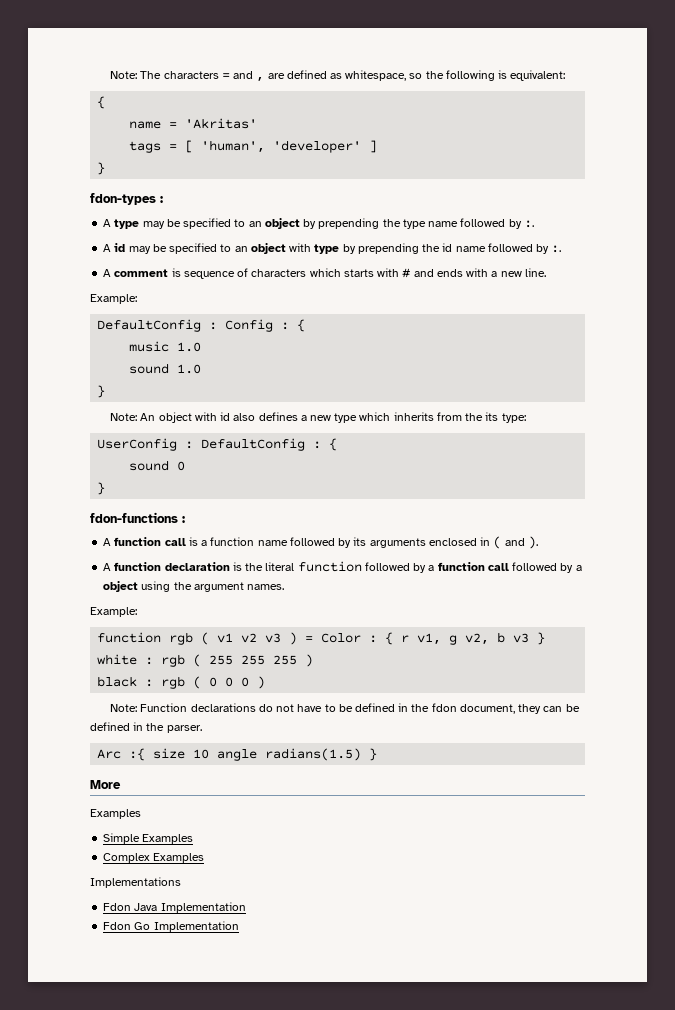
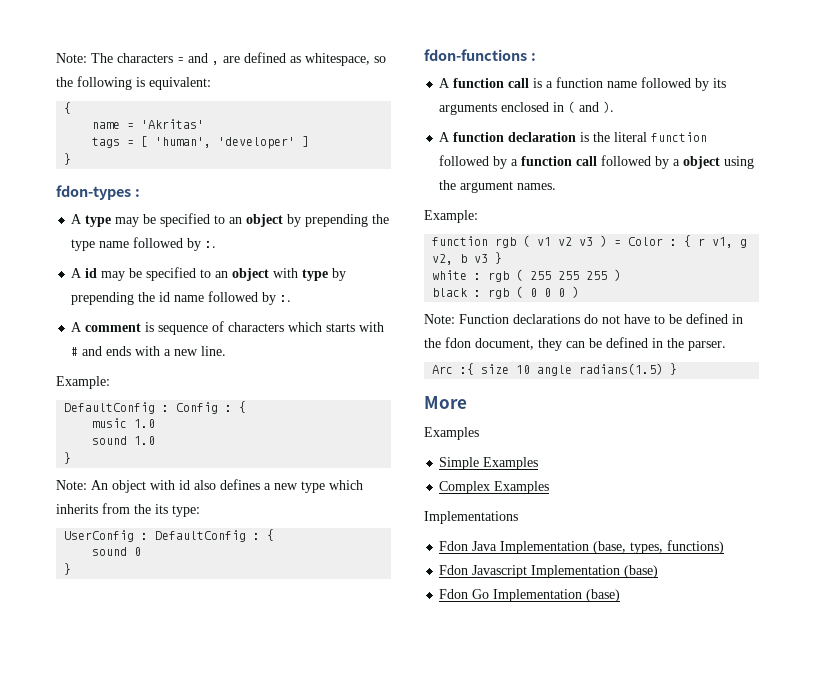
(246, 907) none -> [593,540,725,554] [439,565,659,578] (base, types, functions) // Fdon Javascript Implementation (base)
(239, 926) none -> [586,589,621,602] (base)

